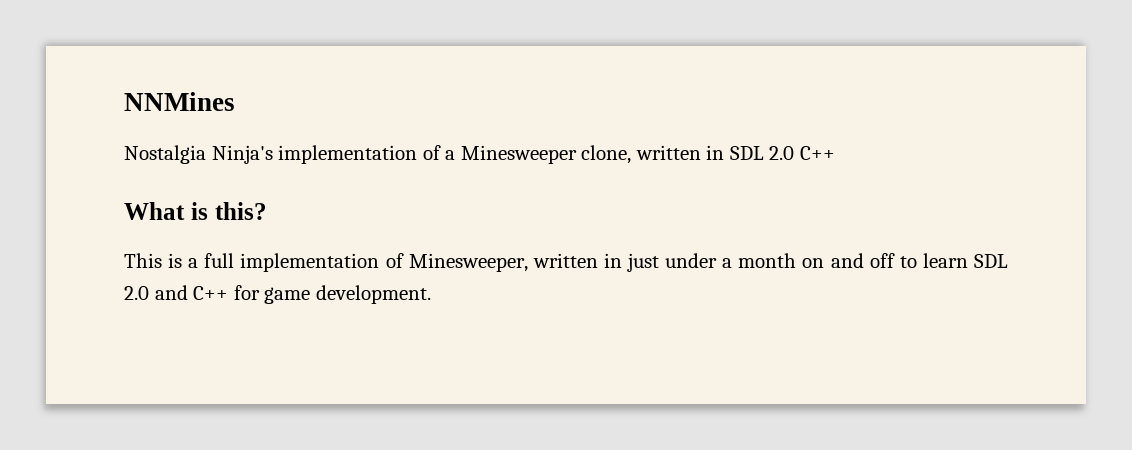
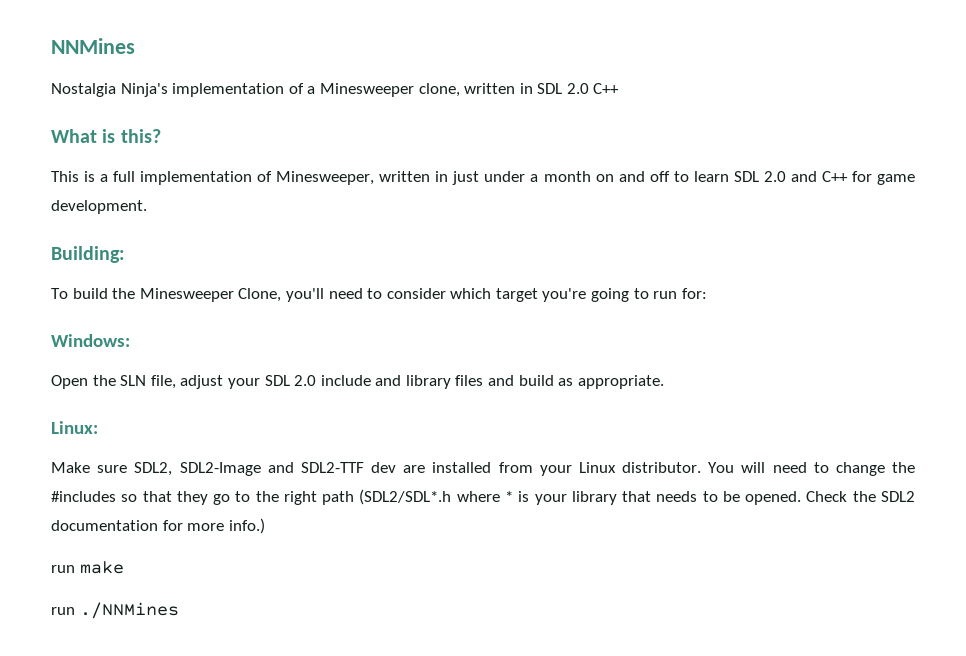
(431, 294) none -> [51,246,125,263] [51,288,707,302] [51,334,130,347] [51,375,664,389] [51,421,98,434] [51,462,915,476] [51,489,915,505] [51,518,265,534] [51,561,124,574] [51,602,179,619] // Building: // To build the Minesweeper Clone, you'll need to consider which target you're going to run for: // Windows: // Open the SLN file, adjust your SDL 2.0 include and library files and build as appropriate. // Linux: // Make sure SDL2, SDL2-Image and SDL2-TTF dev are installed from your Linux distributor. You will need to change the #includes so that they go to the right path (SDL2/SDL*.h where * is your library that needs to be opened. Check the SDL2 documentation for more info.) // run make // run ./NNMines

